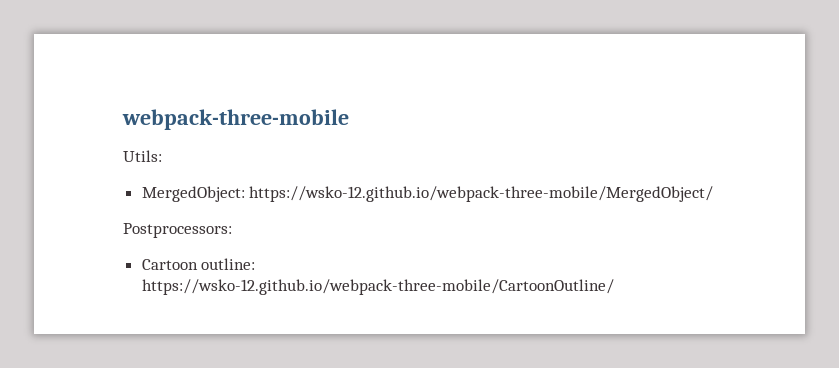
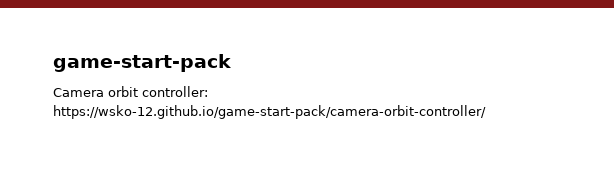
[122,109,349,130] [123,150,162,162] [141,186,714,202] [123,223,232,238] [141,258,256,270] [141,279,614,295] webpack-three-mobile // Utils: // MergedObject: https://wsko-12.github.io/webpack-three-mobile/MergedObject/ // Postprocessors: // Cartoon outline: https://wsko-12.github.io/webpack-three-mobile/CartoonOutline/ -> [53,54,231,72] [53,86,208,97] [53,105,486,119] game-start-pack // Camera orbit controller: https://wsko-12.github.io/game-start-pack/camera-orbit-controller/

